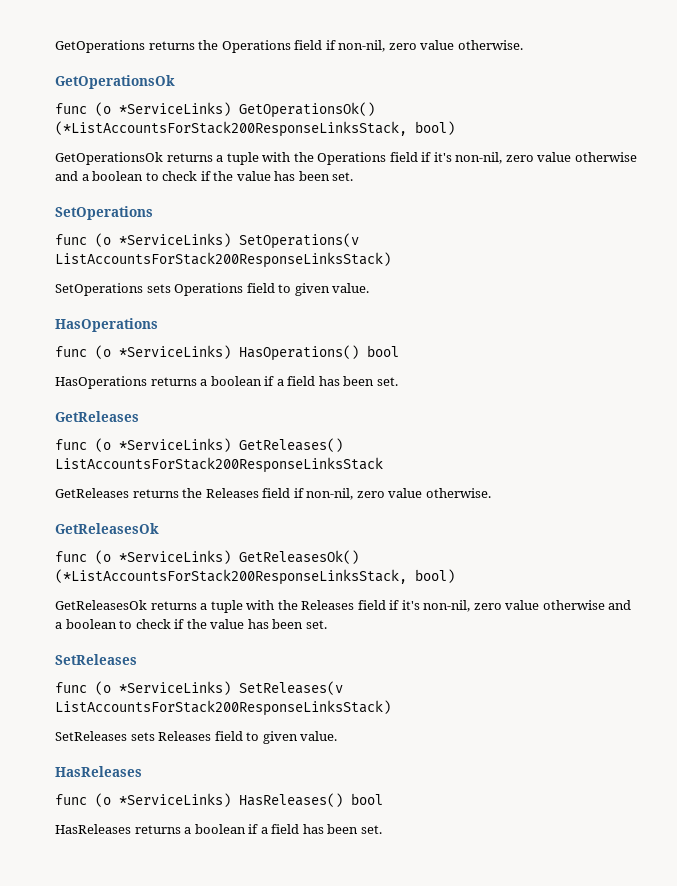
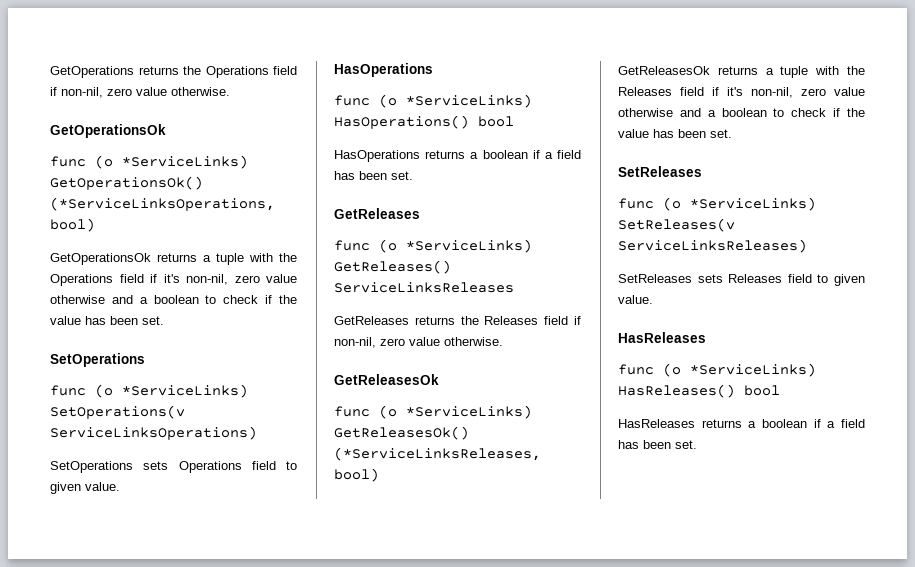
[55,121,407,137] (*ListAccountsForStack200ResponseLinksStack, -> [50,197,275,211] (*ServiceLinksOperations,
[55,252,391,268] ListAccountsForStack200ResponseLinksStack) -> [50,426,257,440] ServiceLinksOperations)
[55,457,383,473] ListAccountsForStack200ResponseLinksStack -> [334,282,514,293] ServiceLinksReleases
[55,569,407,585] (*ListAccountsForStack200ResponseLinksStack, -> [334,447,541,461] (*ServiceLinksReleases,
[55,700,391,716] ListAccountsForStack200ResponseLinksStack) -> [618,239,807,253] ServiceLinksReleases)

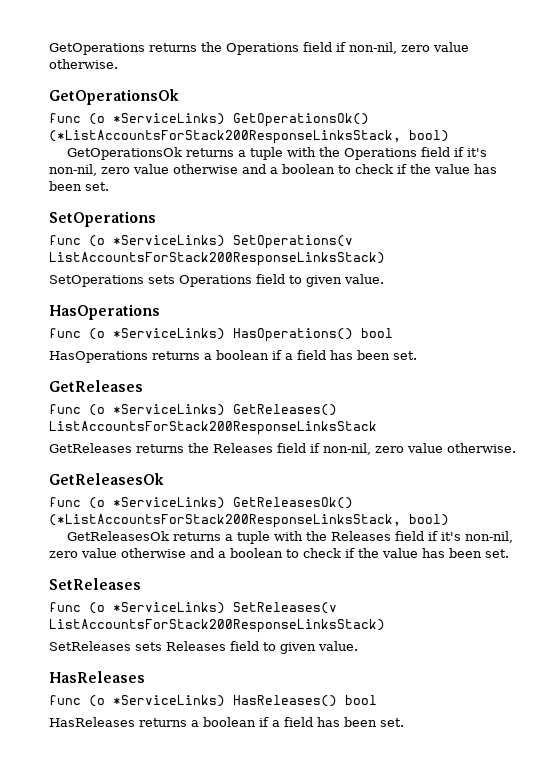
[50,197,275,211] (*ServiceLinksOperations, -> [49,130,401,144] (*ListAccountsForStack200ResponseLinksStack,
[50,426,257,440] ServiceLinksOperations) -> [49,252,385,266] ListAccountsForStack200ResponseLinksStack)
[334,282,514,293] ServiceLinksReleases -> [49,421,377,435] ListAccountsForStack200ResponseLinksStack
[334,447,541,461] (*ServiceLinksReleases, -> [49,514,401,528] (*ListAccountsForStack200ResponseLinksStack,
[618,239,807,253] ServiceLinksReleases) -> [49,619,385,633] ListAccountsForStack200ResponseLinksStack)

